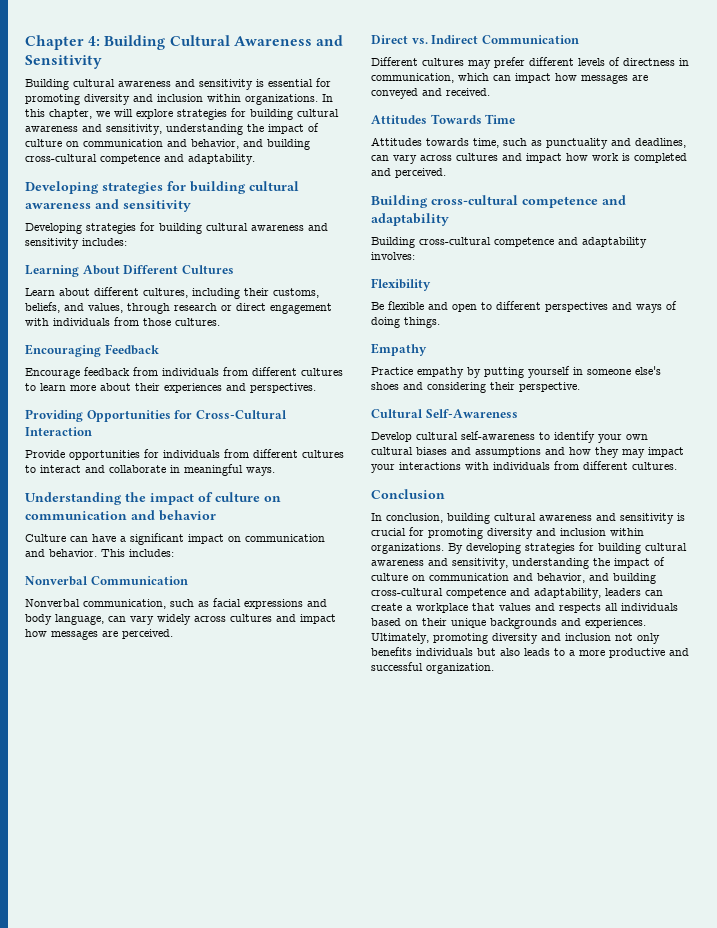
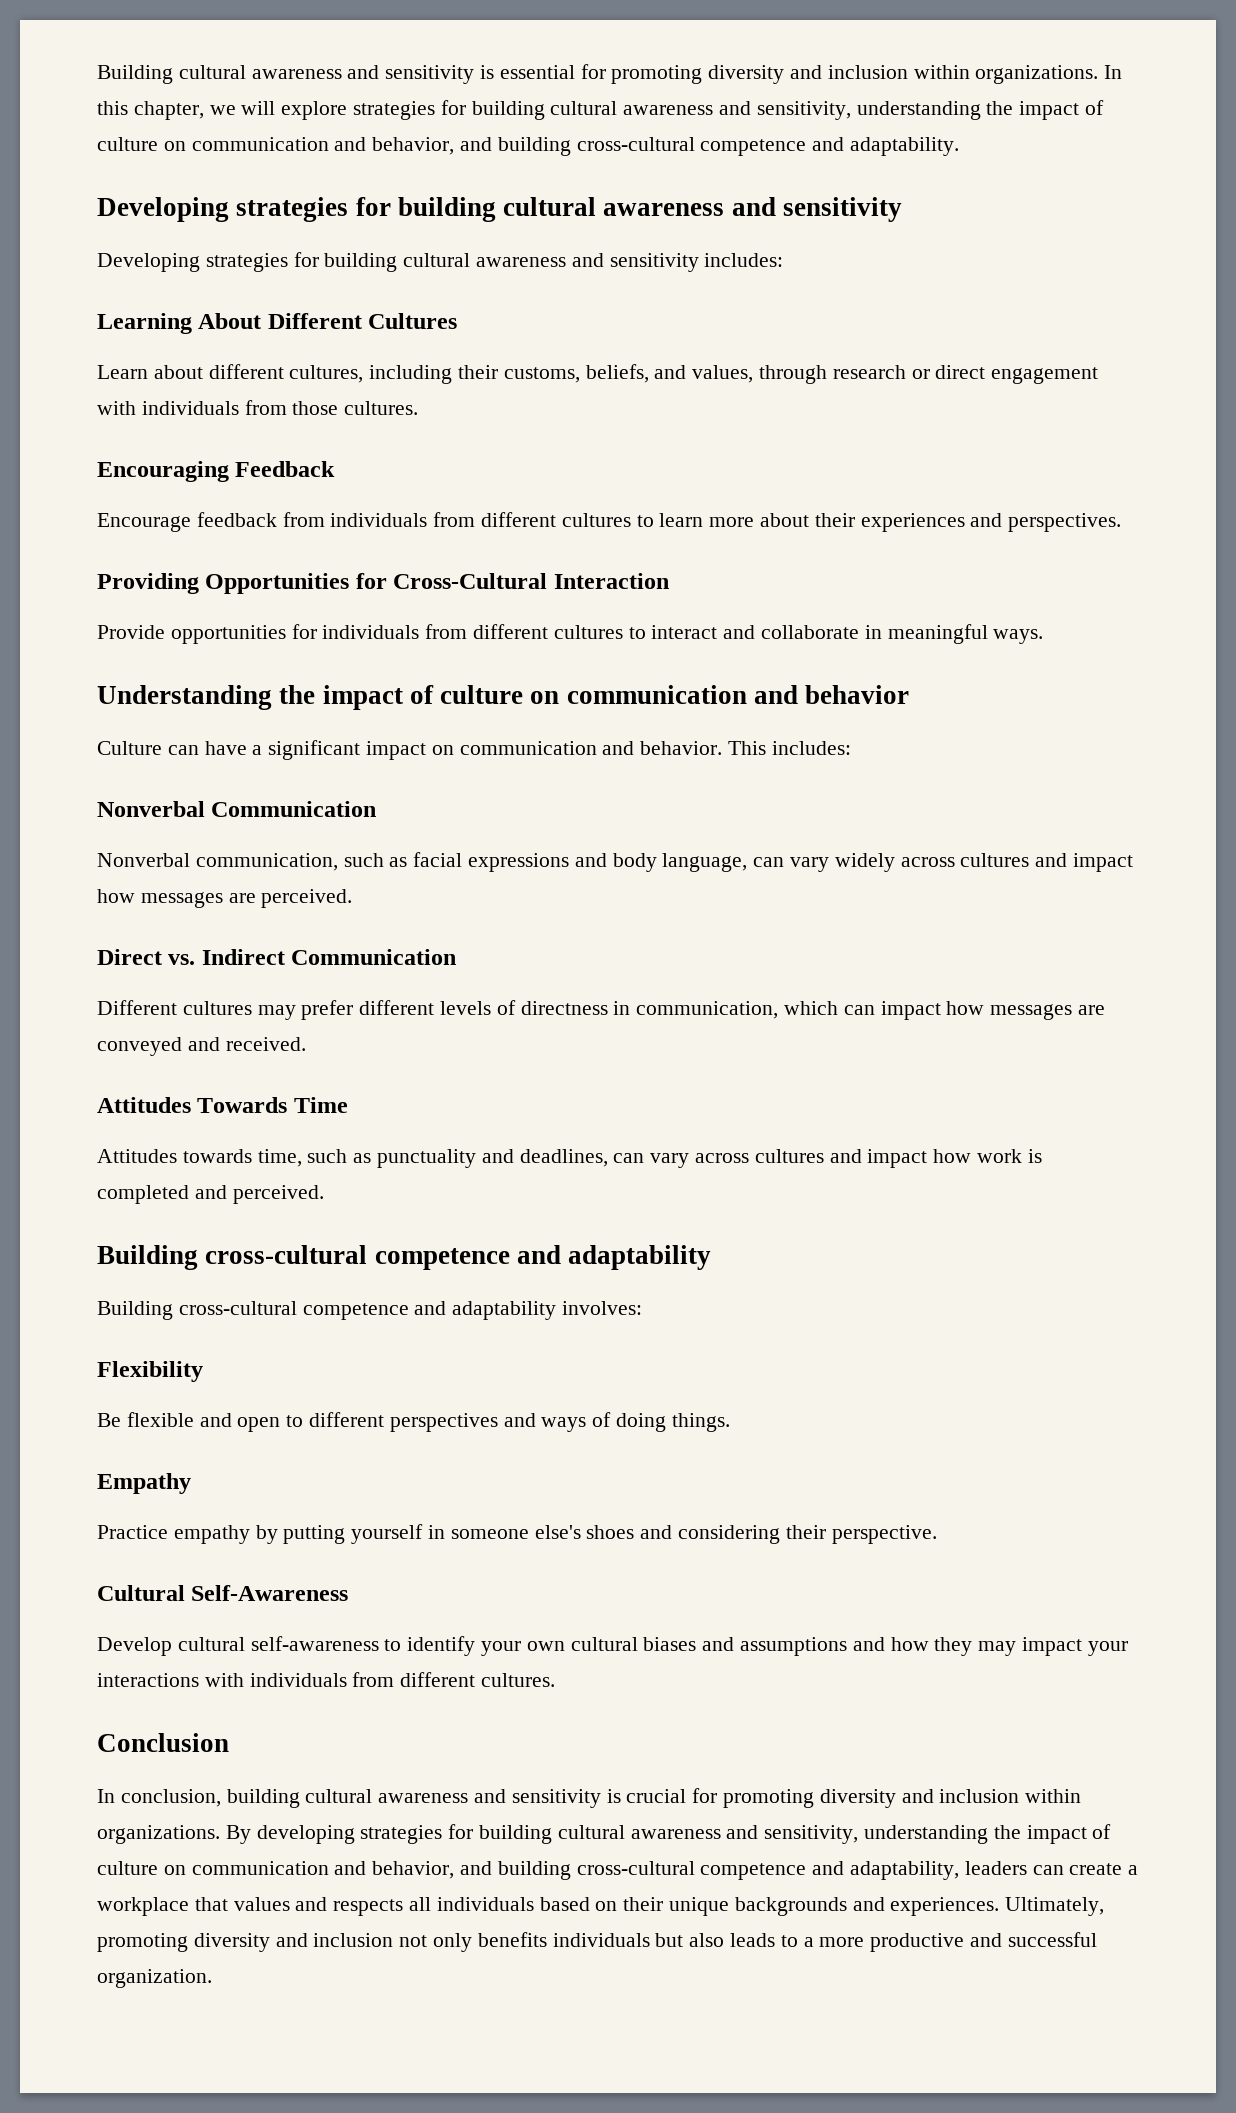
[25,35,343,50] [25,55,102,69] Chapter 4: Building Cultural Awareness and Sensitivity // -> (97, 74) none

